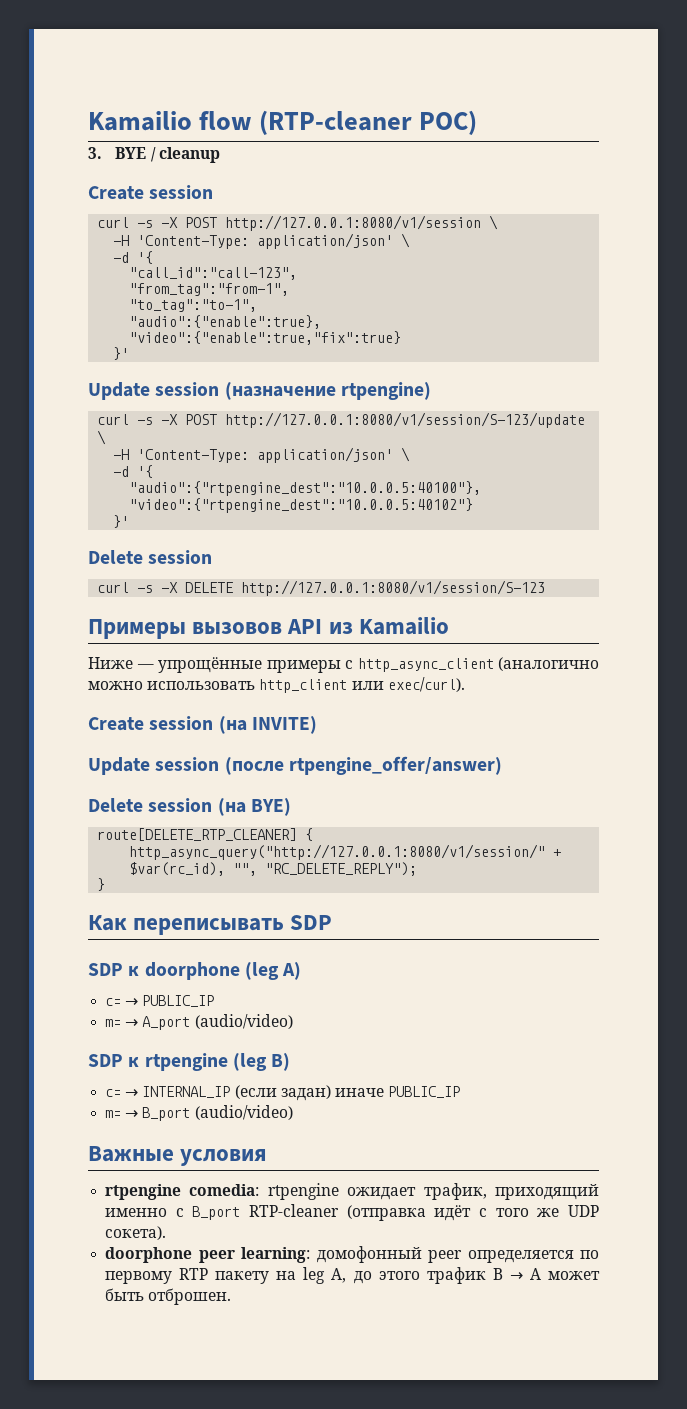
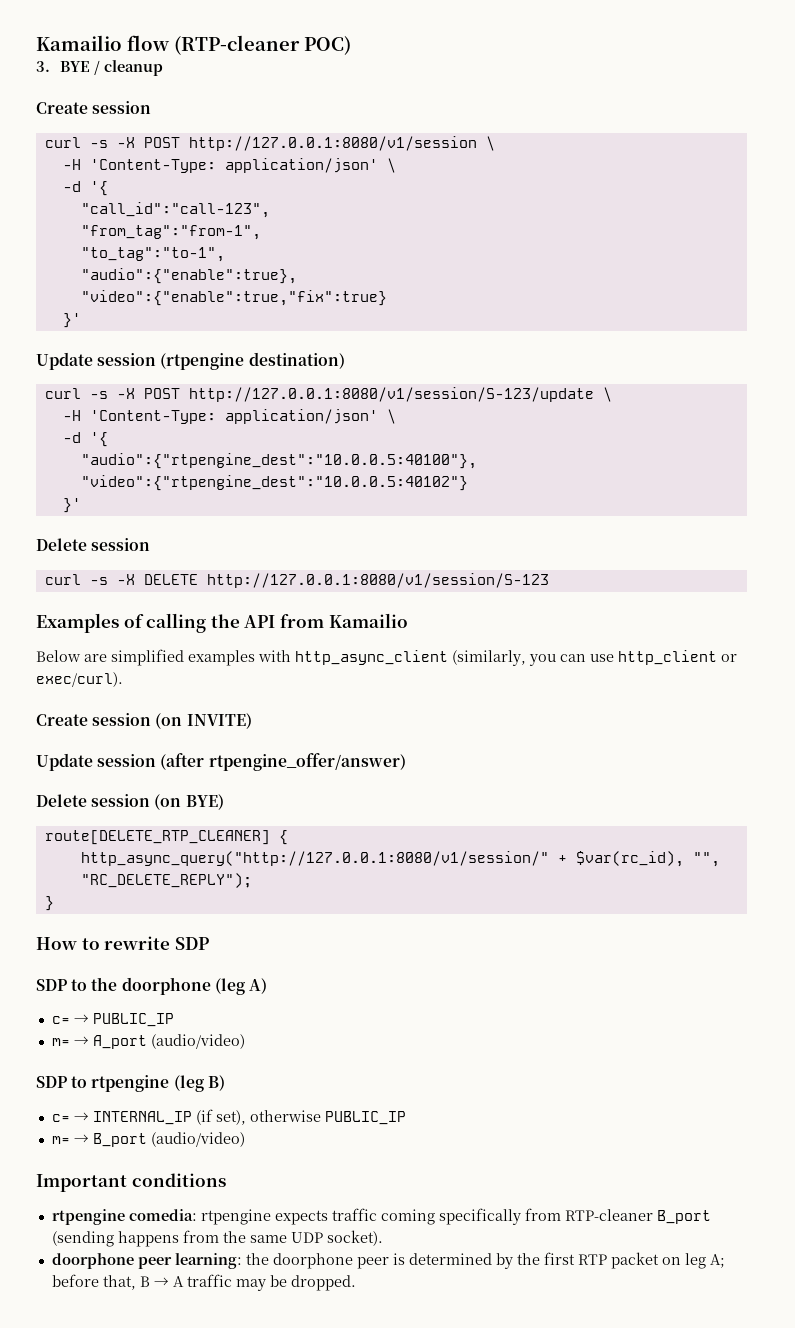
[224,382,431,400] (назначение rtpengine) -> [160,352,345,370] (rtpengine destination)
[88,617,449,639] [88,657,599,673] [88,679,384,693] Примеры вызовов API из Kamailio // Ниже — упрощённые примеры с http_async_client (аналогично можно использовать http_client или -> [36,613,408,633] [36,649,737,666] Examples of calling the API from Kamailio // Below are simplified examples with http_async_client (similarly, you can use http_client or
[218,716,247,734] (на -> [155,713,183,729] (on
[224,757,284,775] (после -> [160,753,205,770] (after
[217,798,246,816] (на -> [154,794,182,810] (on
[88,915,285,935] Как переписывать -> [36,936,171,950] How to rewrite
[128,966,140,976] к -> [71,977,118,991] to the
[128,1057,140,1067] к -> [71,1076,88,1088] to
[234,1085,384,1101] (если задан) иначе -> [195,1109,321,1125] (if set), otherwise
[88,1146,268,1166] Важные условия -> [36,1173,226,1192] Important conditions
[347,1183,599,1200] [105,1204,599,1221] [105,1226,167,1240] [105,1246,599,1263] [105,1267,600,1284] [105,1288,232,1305] ожидает трафик, приходящий именно с B_port RTP-cleaner (отправка идёт с того же UDP сокета). // doorphone peer learning: домофонный peer определяется по первому RTP пакету на leg A, до этого трафик B → A может быть отброшен. -> [274,1208,711,1225] [51,1230,383,1247] [51,1252,725,1269] [51,1274,356,1291] expects traffic coming specifically from RTP-cleaner B_port (sending happens from the same UDP socket). // doorphone peer learning: the doorphone peer is determined by the first RTP packet on leg A; before that, B → A traffic may be dropped.

